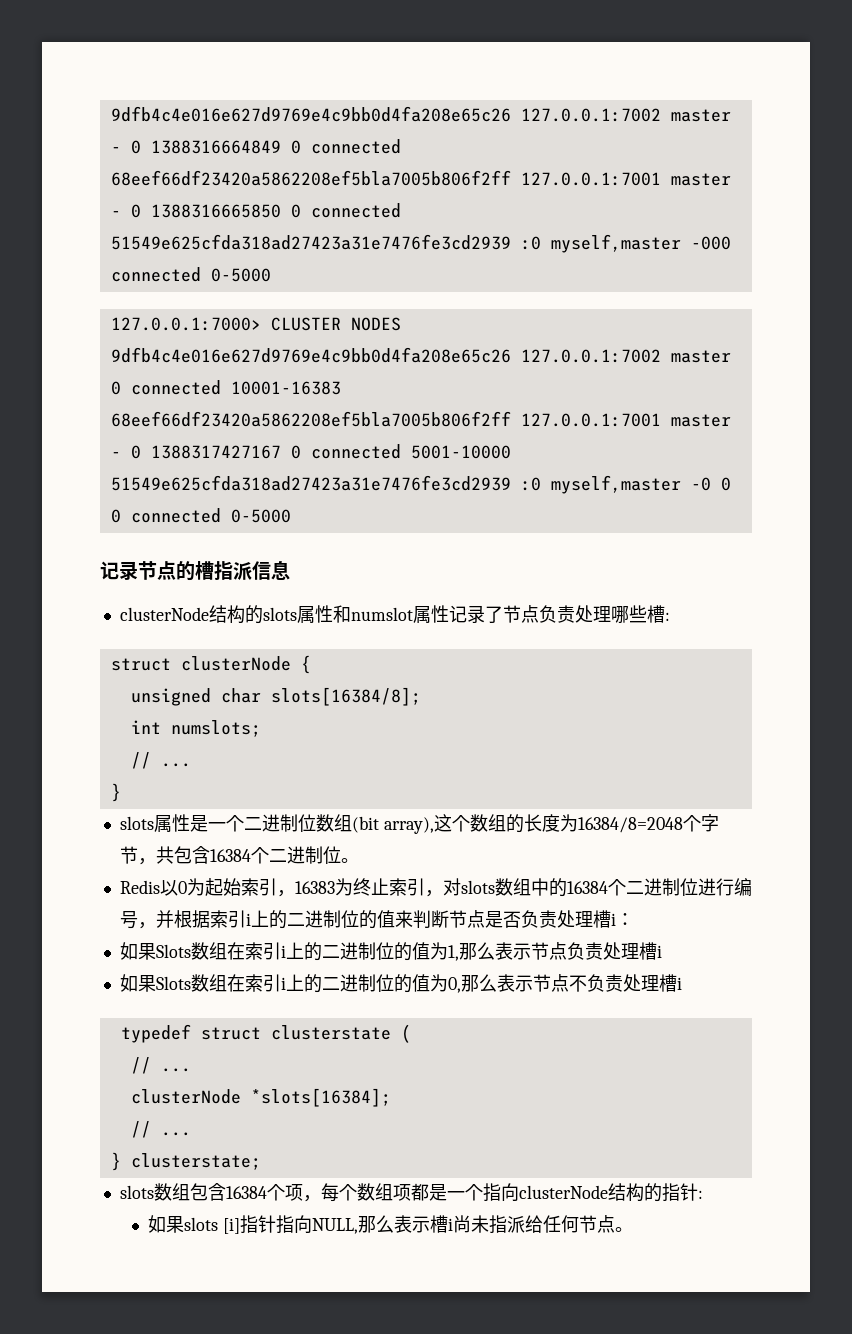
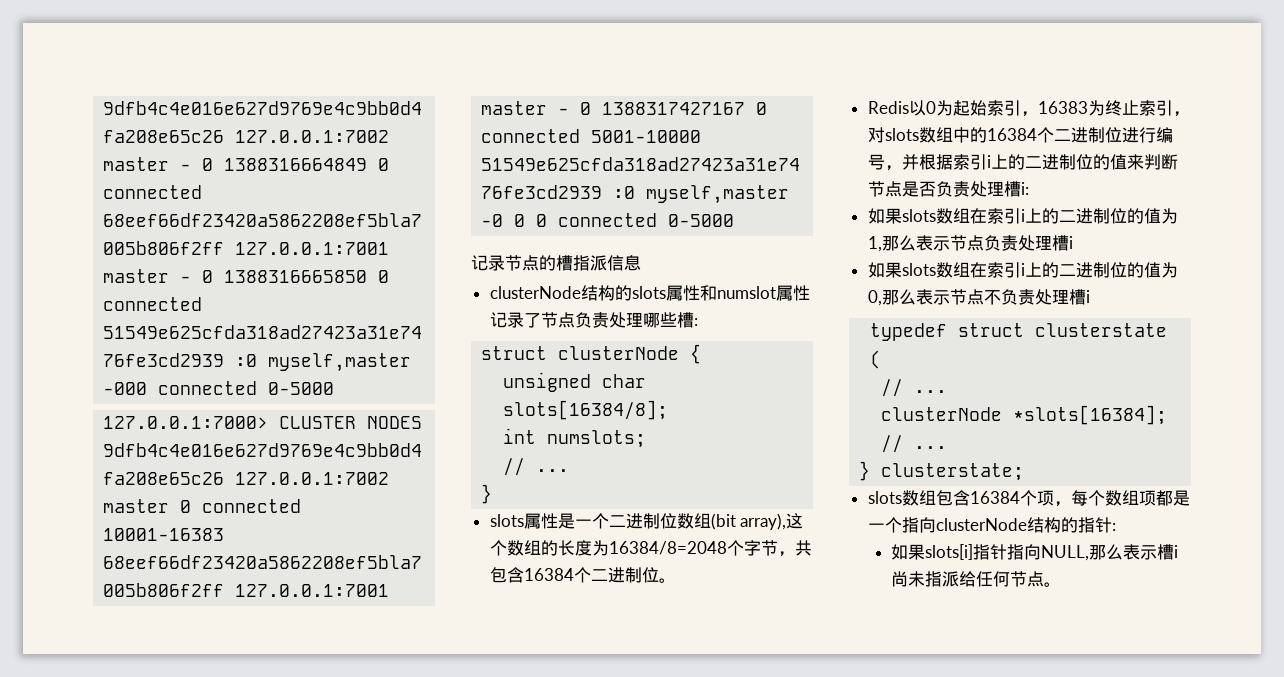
[610,913,634,926] [119,942,191,960] i： // 如果Slots -> [1020,182,1029,195] [867,208,936,224] i: // 如果slots
[155,976,191,990] Slots -> [901,263,936,276] slots
[183,1217,240,1234] slots [i] -> [924,544,973,560] slots[i]

